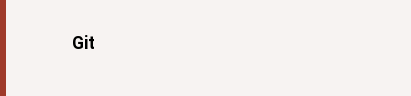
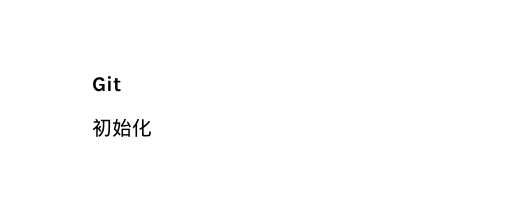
(95, 42) none -> [92,118,152,137] // 初始化

